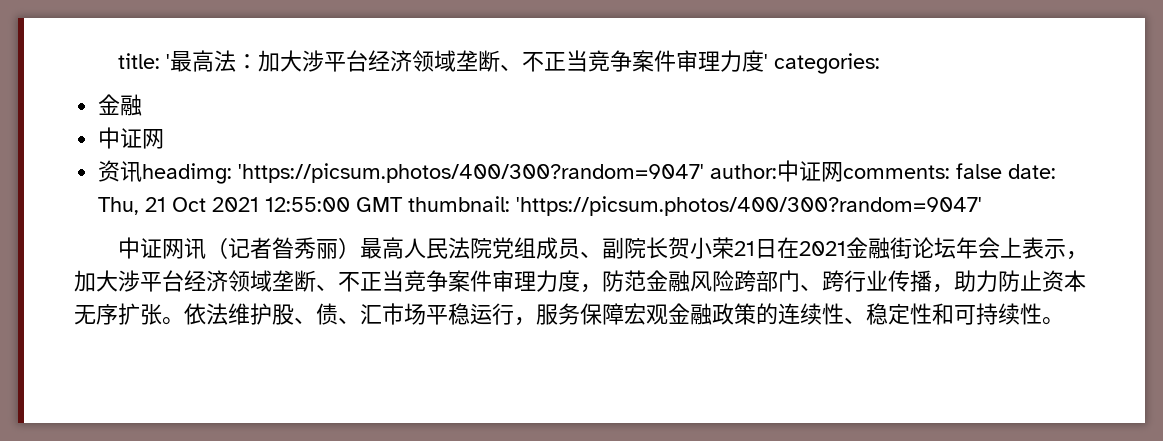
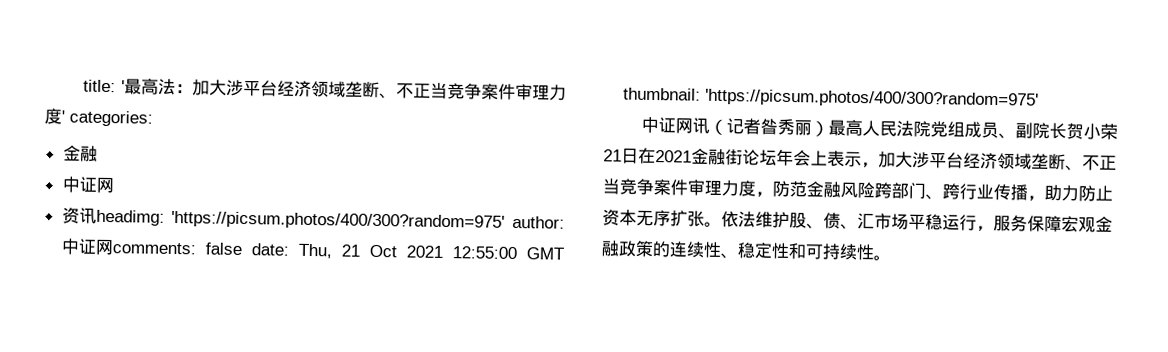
[238,163,705,183] 'https://picsum.photos/400/300?random=9047' -> [171,210,506,231] 'https://picsum.photos/400/300?random=975'
[516,196,983,216] 'https://picsum.photos/400/300?random=9047' -> [704,88,1039,109] 'https://picsum.photos/400/300?random=975'

